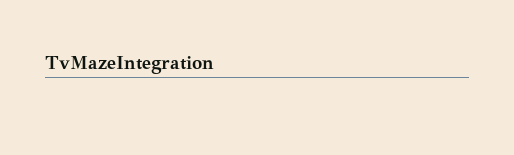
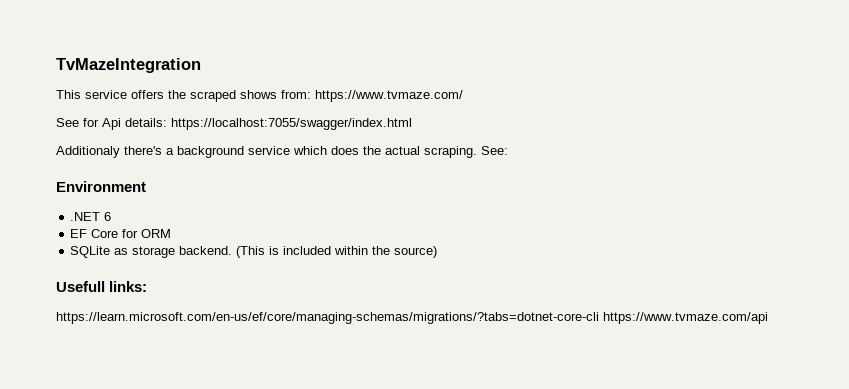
(214, 65) none -> [56,90,463,102] [56,118,412,130] [56,146,508,158] [56,181,146,192] [70,212,112,221] [70,229,172,238] [70,246,438,258] [56,281,148,292] [56,312,768,324] // This service offers the scraped shows from: https://www.tvmaze.com/ // See for Api details: https://localhost:7055/swagger/index.html // Additionaly there's a background service which does the actual scraping. See: // Environment // .NET 6 // EF Core for ORM // SQLite as storage backend. (This is included within the source) // Usefull links: // https://learn.microsoft.com/en-us/ef/core/managing-schemas/migrations/?tabs=dotnet-core-cli https://www.tvmaze.com/api

